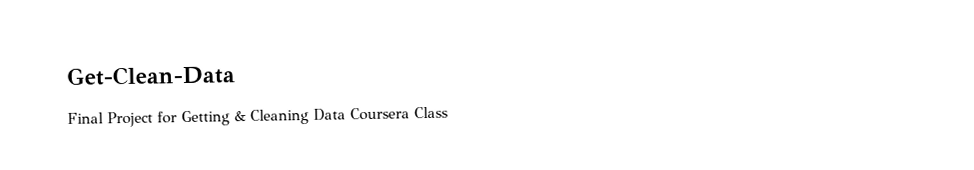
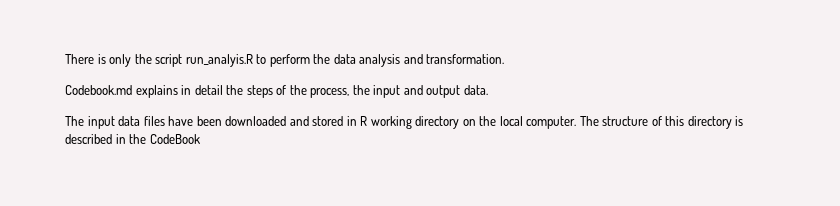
[66,65,235,86] [67,106,448,128] Get-Clean-Data // Final Project for Getting & Cleaning Data Coursera Class -> [65,54,505,67] [65,85,488,98] [65,116,744,129] [65,134,200,144] There is only the script run_analyis.R to perform the data analysis and transformation. // Codebook.md explains in detail the steps of the process, the input and output data. // The input data files have been downloaded and stored in R working directory on the local computer. The structure of this directory is described in the CodeBook

